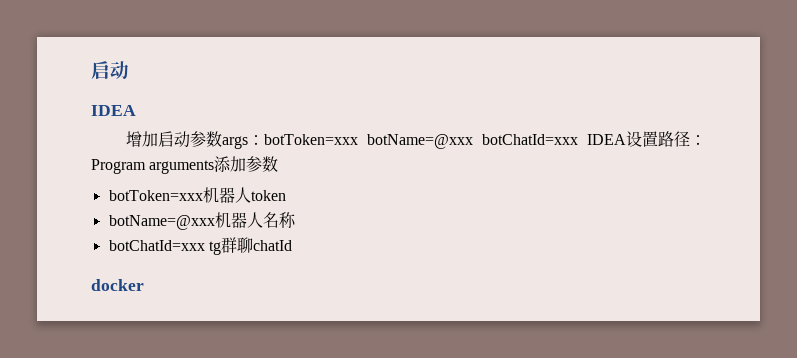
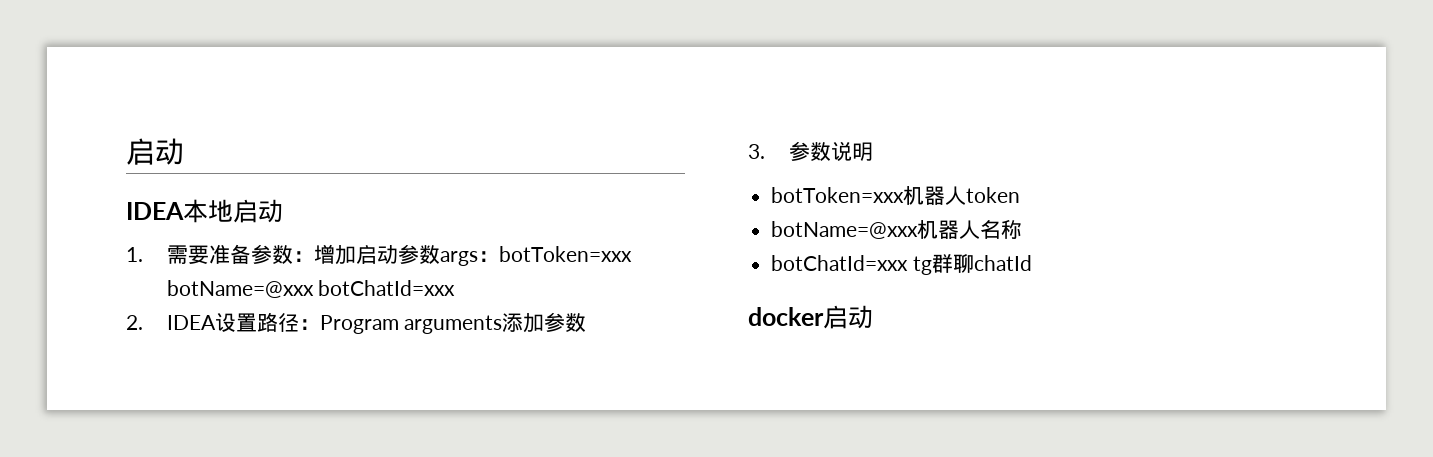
(136, 110) // -> [183,199,283,223] [126,244,314,264] 本地启动 // 1.需要准备参数：
(578, 139) none -> [126,315,143,330] // 2.
(279, 164) none -> [748,141,873,161] // 3.参数说明
(144, 285) none -> [823,305,873,329] 启动

